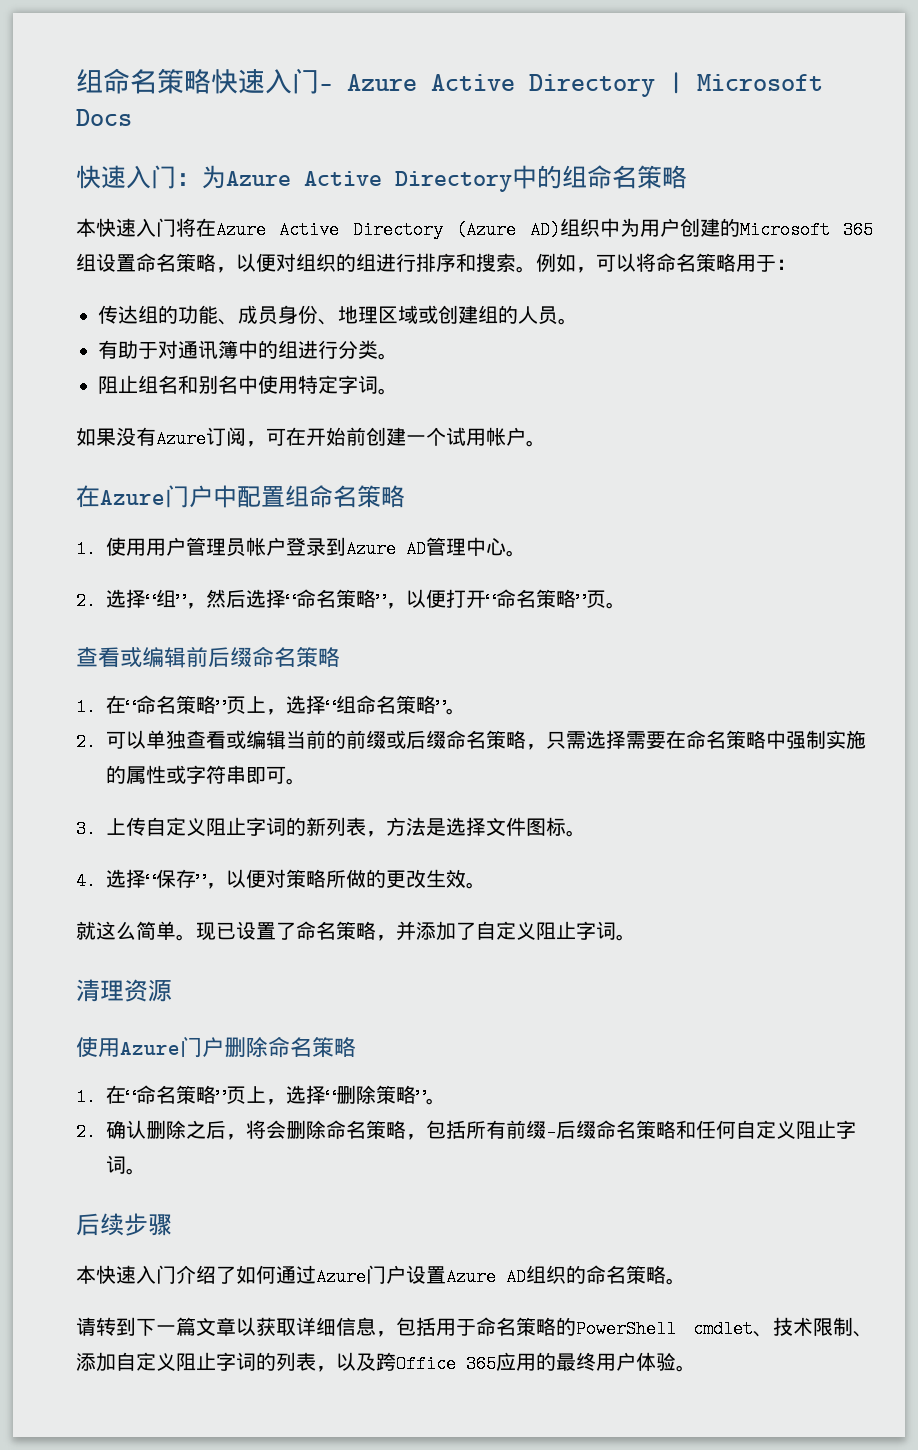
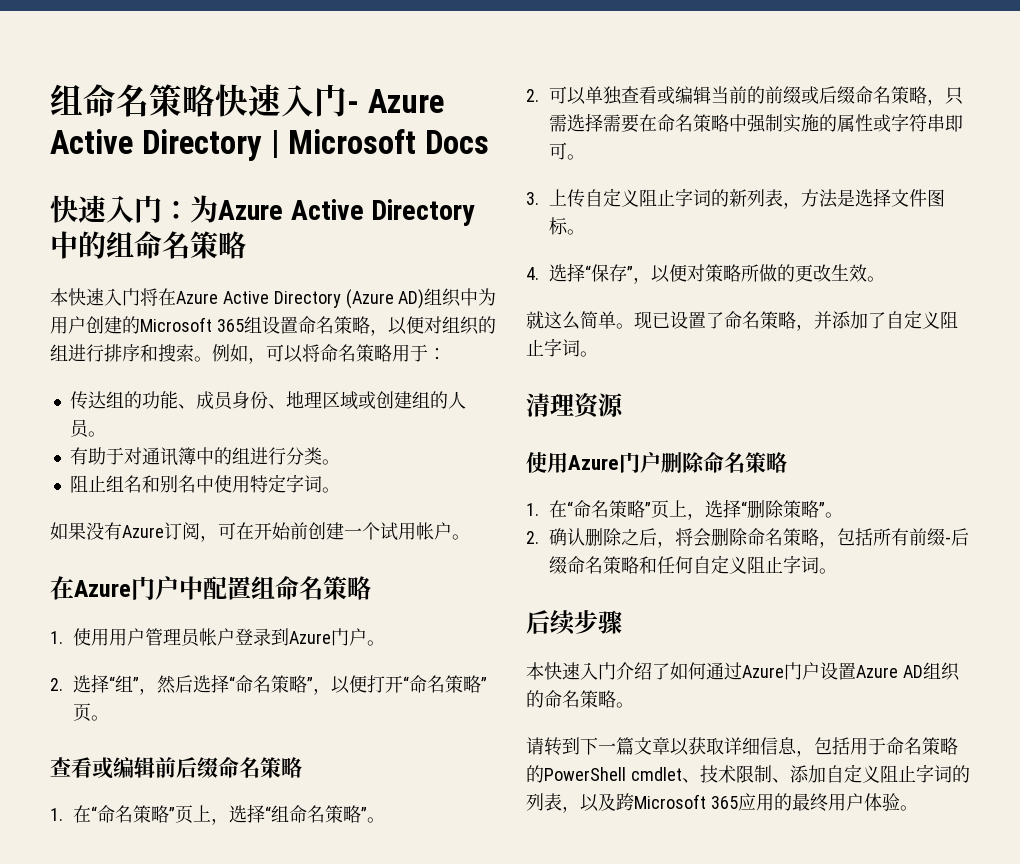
[406,537,506,558] AD管理中心 -> [330,628,367,646] 门户
[396,1355,456,1373] Office -> [634,794,706,809] Microsoft

